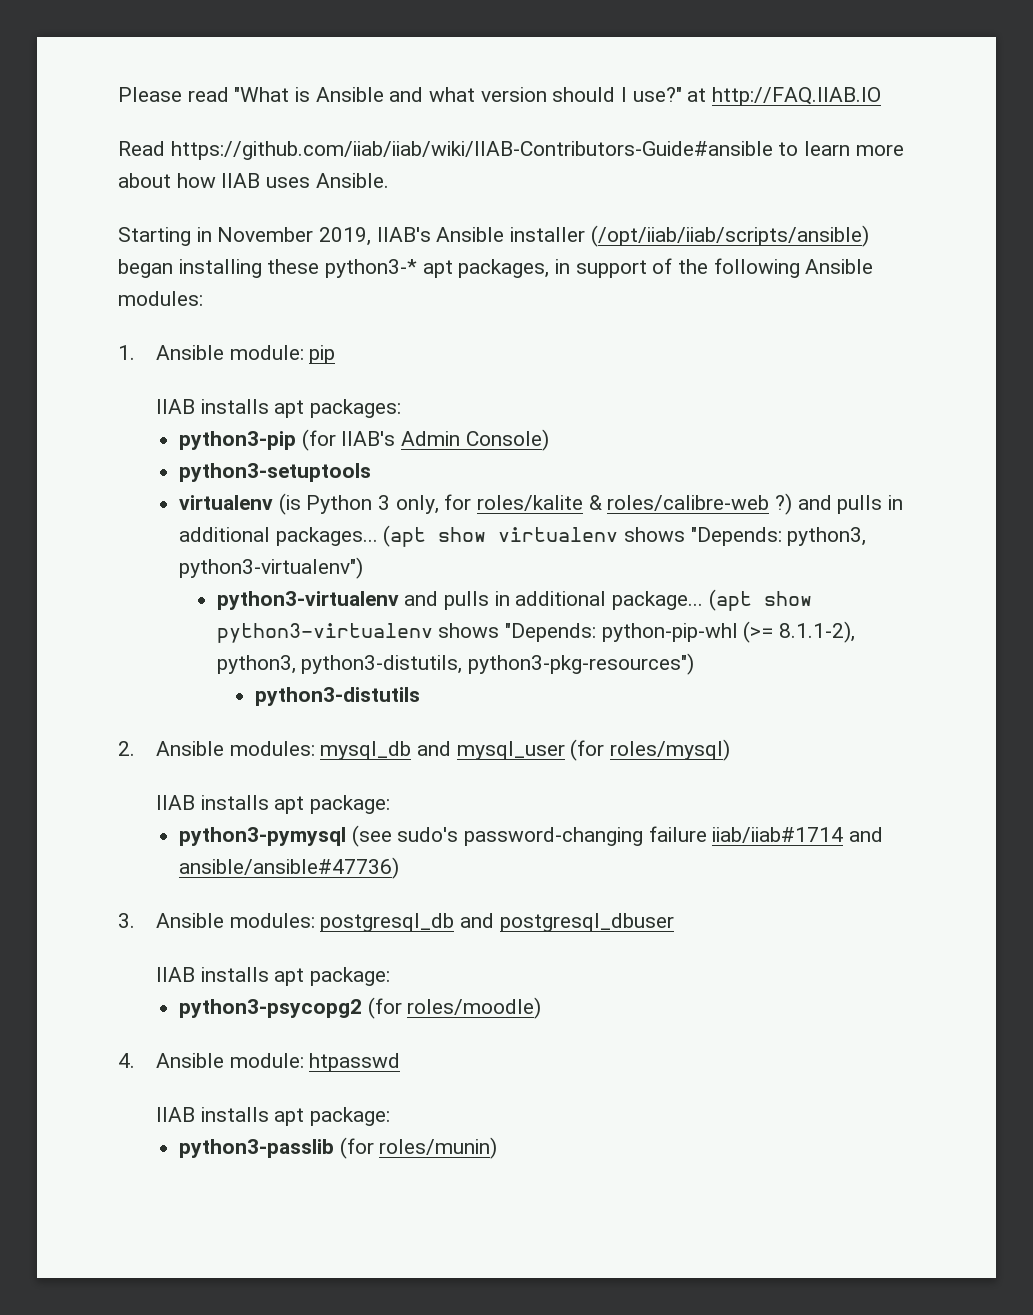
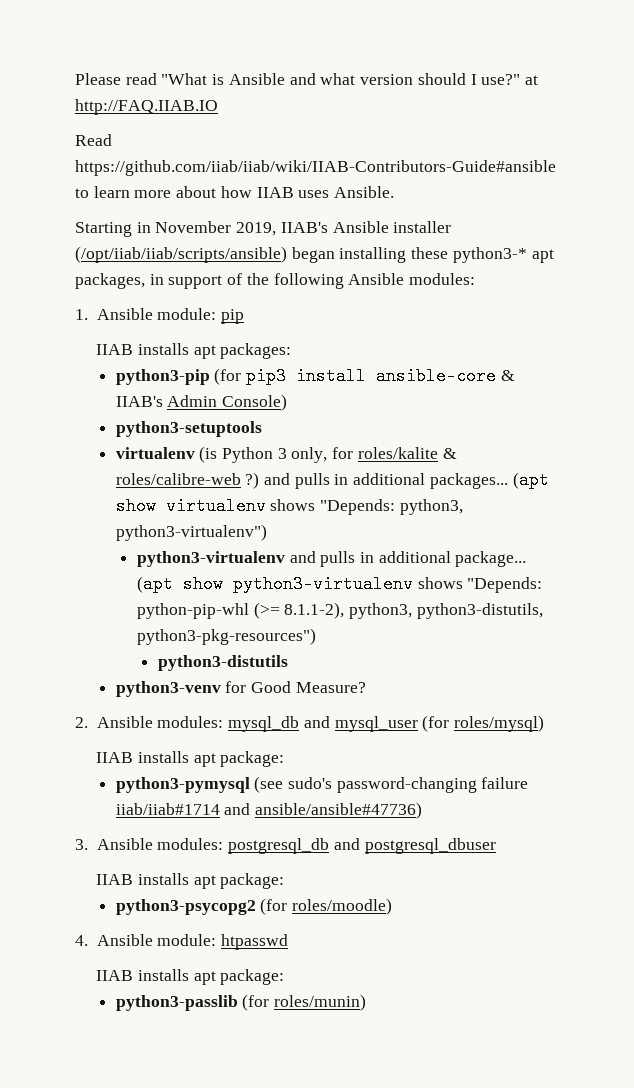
(336, 440) none -> [245,367,515,385] pip3 install ansible-core &
(420, 696) none -> [115,681,366,697] // python3-venv for Good Measure?

